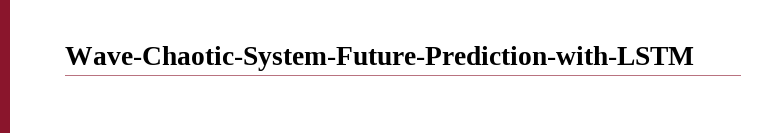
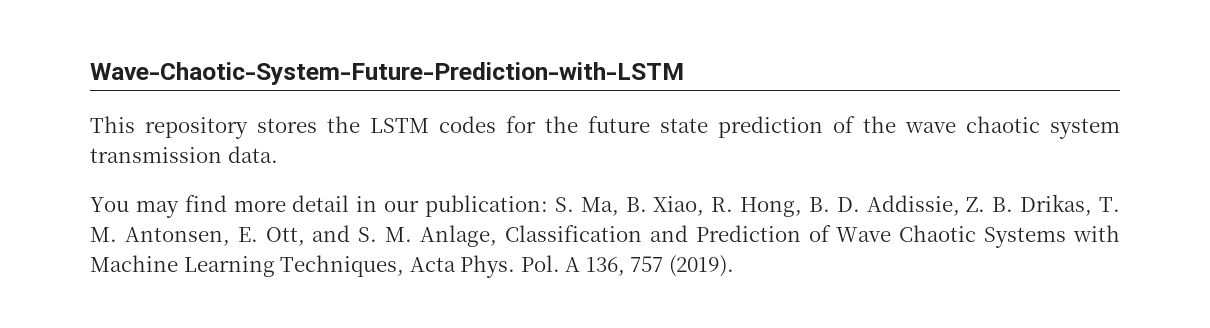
(694, 58) none -> [90,116,1120,139] [90,146,278,163] [90,194,1121,218] [90,225,1120,248] [90,255,734,278] // This repository stores the LSTM codes for the future state prediction of the wave chaotic system transmission data. // You may find more detail in our publication: S. Ma, B. Xiao, R. Hong, B. D. Addissie, Z. B. Drikas, T. M. Antonsen, E. Ott, and S. M. Anlage, Classification and Prediction of Wave Chaotic Systems with Machine Learning Techniques, Acta Phys. Pol. A 136, 757 (2019).

